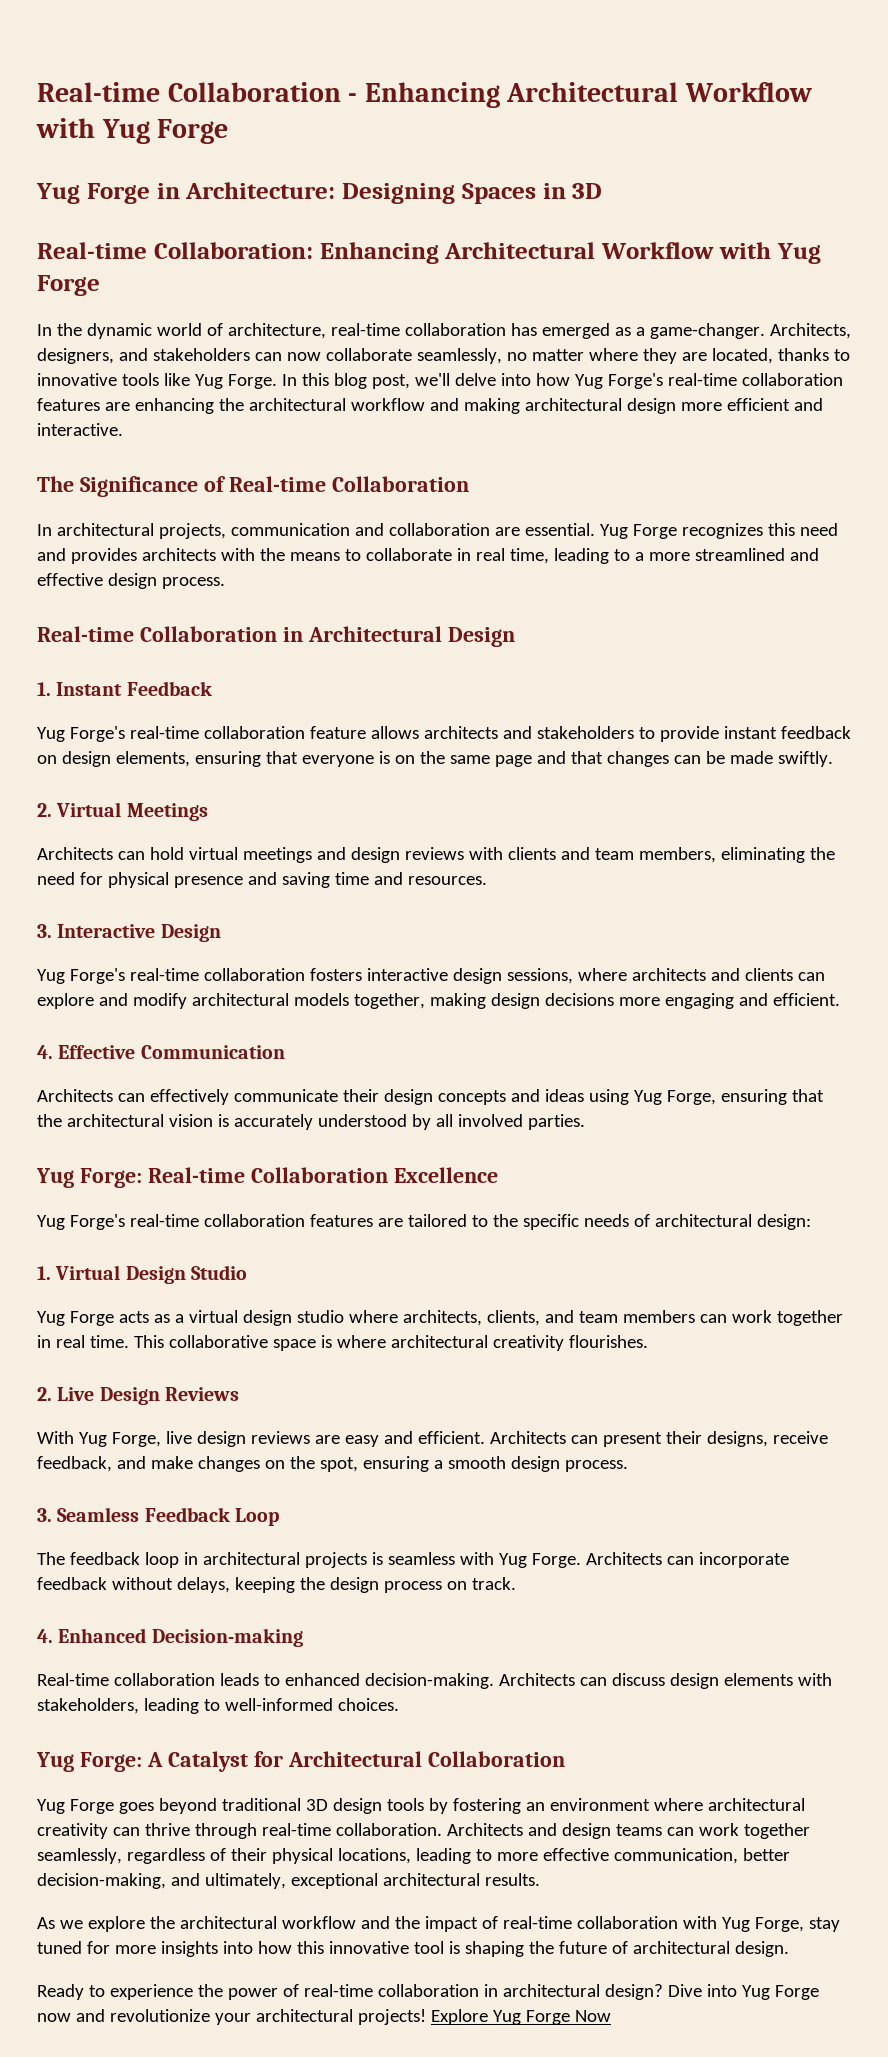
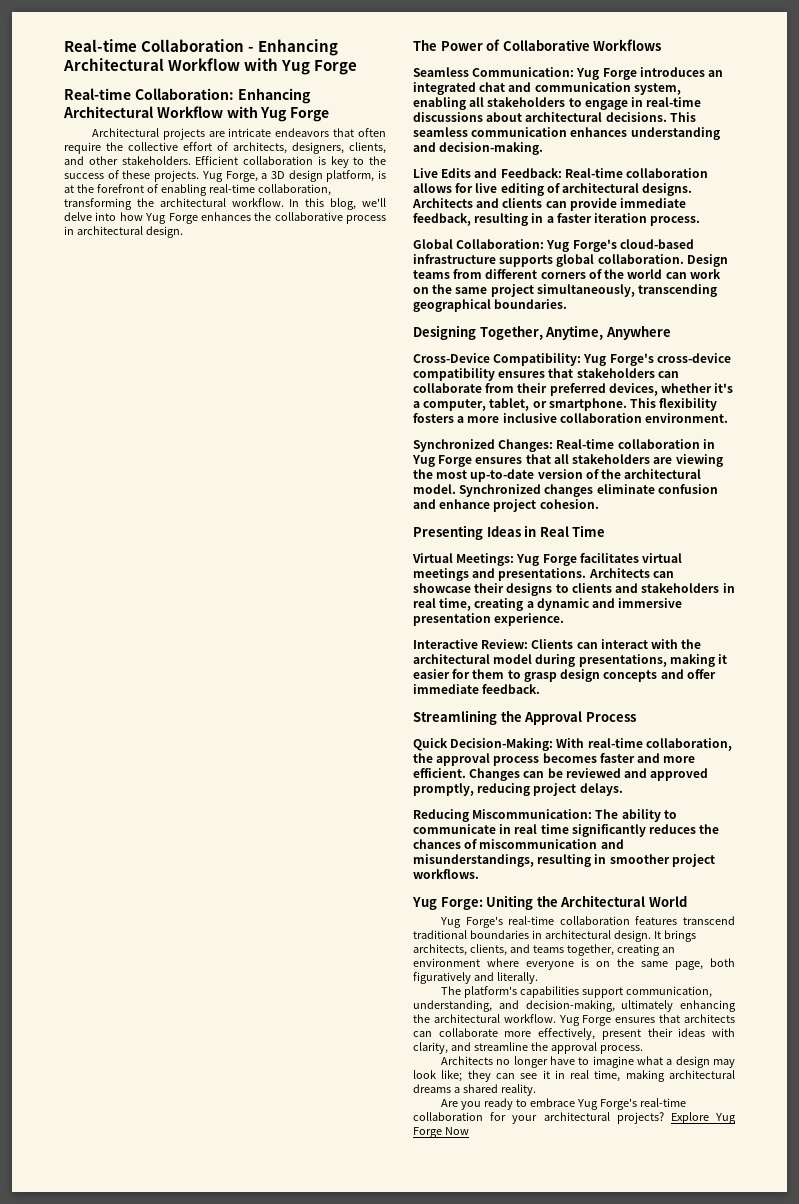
[36,182,603,204] // Yug Forge in Architecture: Designing Spaces in 3D -> (358, 67) none
[37,323,851,339] [37,348,850,364] [37,373,410,389] In the dynamic world of architecture, real-time collaboration has emerged as a game-changer. Architects, designers, and stakeholders can now collaborate seamlessly, no matter where they are located, thanks to innovative tools like Yug Forge. In this blog post, -> [91,128,386,140] [64,142,386,154] [64,156,386,168] [64,170,386,182] [64,184,331,196] [64,198,357,210] Architectural projects are intricate endeavors that often require the collective effort of architects, designers, clients, and other stakeholders. Efficient collaboration is key to the success of these projects. Yug Forge, a 3D design platform, is at the forefront of enabling real-time collaboration, transforming the architectural workflow. In this blog,
[607,373,843,389] [37,398,823,414] [37,423,123,436] [37,476,469,497] [37,523,838,539] [37,548,819,564] [37,573,225,589] [37,626,515,647] [37,681,212,696] [37,726,851,742] [37,751,833,767] [37,802,208,821] [37,847,835,863] [37,872,487,888] [37,924,221,942] [37,968,825,984] [37,993,840,1009] [37,1045,285,1059] [37,1089,824,1105] [37,1114,585,1130] [36,1167,498,1188] [37,1214,811,1230] [37,1265,248,1284] [37,1310,843,1326] [37,1335,648,1351] [37,1387,240,1405] [37,1431,828,1447] [37,1456,628,1472] [37,1507,280,1526] [37,1552,789,1568] [37,1577,516,1593] [37,1628,303,1647] [37,1673,832,1689] [37,1698,399,1714] [36,1751,565,1772] [37,1798,805,1814] [37,1823,810,1839] [37,1848,790,1864] [37,1873,540,1889] [37,1916,840,1932] [37,1941,789,1957] [37,1984,819,2000] [37,2009,210,2022] Forge's real-time collaboration features are enhancing the architectural workflow and making architectural design more efficient and interactive. // The Significance of Real-time Collaboration // In architectural projects, communication and collaboration are essential. Yug Forge recognizes this need and provides architects with the means to collaborate in real time, leading to a more streamlined and effective design process. // Real-time Collaboration in Architectural Design // 1. Instant Feedback // Yug Forge's real-time collaboration feature allows architects and stakeholders to provide instant feedback on design elements, ensuring that everyone is on the same page and that changes can be made swiftly. // 2. Virtual Meetings // Architects can hold virtual meetings and design reviews with clients and team members, eliminating the need for physical presence and saving time and resources. // 3. Interactive Design // Yug Forge's real-time collaboration fosters interactive design sessions, where architects and clients can explore and modify architectural models together, making design decisions more engaging and efficient. // 4. Effective Communication // Architects can effectively communicate their design concepts and ideas using Yug Forge, ensuring that the architectural vision is accurately understood by all involved parties. // Yug Forge: Real-time Collaboration Excellence // Yug Forge's real-time collaboration features are tailored to the specific needs of architectural design: // 1. Virtual Design Studio // Yug Forge acts as a virtual design studio where architects, clients, and team members can work together in real time. This collaborative space is where architectural creativity flourishes. // 2. Live Design Reviews // With Yug Forge, live design reviews are easy and efficient. Architects can present their designs, receive feedback, and make changes on the spot, ensuring a smooth design process. // 3. Seamless Feedback Loop // The feedback loop in architectural projects is seamless with Yug Forge. Architects can incorporate feedback without delays, keeping the design process on track. // 4. Enhanced Decision-making // Real-time collaboration leads to enhanced decision-making. Architects can discuss design elements with stakeholders, leading to well-informed choices. // Yug Forge: A Catalyst for Architectural Collaboration // Yug Forge goes beyond traditional 3D design tools by fostering an environment where architectural creativity can thrive through real-time collaboration. Architects and design teams can work together seamlessly, regardless of their physical locations, leading to more effective communication, better decision-making, and ultimately, exceptional architectural results. // As we explore the architectural workflow and the impact of real-time collaboration with Yug Forge, stay tuned for more insights into how this innovative tool is shaping the future of architectural design. // Ready to experience the power of real-time collaboration in architectural design? Dive into Yug Forge now and revolutionize -> [168,212,386,224] [64,226,183,238] [413,39,662,51] [413,67,724,80] [413,82,681,95] [413,97,702,110] [413,112,696,122] [413,127,720,140] [413,142,544,155] [413,168,709,178] [413,183,693,196] [412,198,687,211] [413,213,701,226] [413,239,694,252] [413,254,728,267] [413,269,721,279] [413,284,718,297] [413,299,568,312] [413,325,671,340] [413,353,731,366] [413,368,679,381] [413,383,734,396] [413,398,718,411] [413,413,729,423] [413,439,715,452] [412,454,723,467] [413,469,702,482] [413,484,718,497] [413,499,599,512] [413,525,606,540] [412,553,683,566] [413,568,674,581] [413,583,735,596] [413,598,683,611] [413,613,565,626] [413,639,702,649] [413,654,728,667] [413,669,716,682] [413,684,541,694] [413,710,636,725] [413,738,732,751] [413,753,696,766] [413,768,709,781] [413,783,623,796] [413,809,677,822] [413,824,720,837] [413,839,624,849] [413,854,715,867] [413,869,479,879] [412,895,687,910] [439,916,735,928] [413,930,696,942] [413,944,675,956] [413,958,735,970] [413,972,538,984] [440,986,712,998] [413,1000,736,1012] [413,1014,735,1026] [413,1028,735,1040] [413,1042,643,1054] [440,1056,735,1068] [413,1070,735,1082] [413,1084,536,1096] [440,1098,686,1110] [413,1112,507,1121] Forge enhances the collaborative process in architectural design. // The Power of Collaborative Workflows // Seamless Communication: Yug Forge introduces an integrated chat and communication system, enabling all stakeholders to engage in real-time discussions about architectural decisions. This seamless communication enhances understanding and decision-making. // Live Edits and Feedback: Real-time collaboration allows for live editing of architectural designs. Architects and clients can provide immediate feedback, resulting in a faster iteration process. // Global Collaboration: Yug Forge's cloud-based infrastructure supports global collaboration. Design teams from different corners of the world can work on the same project simultaneously, transcending geographical boundaries. // Designing Together, Anytime, Anywhere // Cross-Device Compatibility: Yug Forge's cross-device compatibility ensures that stakeholders can collaborate from their preferred devices, whether it's a computer, tablet, or smartphone. This flexibility fosters a more inclusive collaboration environment. // Synchronized Changes: Real-time collaboration in Yug Forge ensures that all stakeholders are viewing the most up-to-date version of the architectural model. Synchronized changes eliminate confusion and enhance project cohesion. // Presenting Ideas in Real Time // Virtual Meetings: Yug Forge facilitates virtual meetings and presentations. Architects can showcase their designs to clients and stakeholders in real time, creating a dynamic and immersive presentation experience. // Interactive Review: Clients can interact with the architectural model during presentations, making it easier for them to grasp design concepts and offer immediate feedback. // Streamlining the Approval Process // Quick Decision-Making: With real-time collaboration, the approval process becomes faster and more efficient. Changes can be reviewed and approved promptly, reducing project delays. // Reducing Miscommunication: The ability to communicate in real time significantly reduces the chances of miscommunication and misunderstandings, resulting in smoother project workflows. // Yug Forge: Uniting the Architectural World // Yug Forge's real-time collaboration features transcend traditional boundaries in architectural design. It brings architects, clients, and teams together, creating an environment where everyone is on the same page, both figuratively and literally. // The platform's capabilities support communication, understanding, and decision-making, ultimately enhancing the architectural workflow. Yug Forge ensures that architects can collaborate more effectively, present their ideas with clarity, and streamline the approval process. // Architects no longer have to imagine what a design may look like; they can see it in real time, making architectural dreams a shared reality. // Are you ready to embrace Yug Forge's real-time collaboration for
[357,2009,426,2025] projects! -> [616,1112,664,1124] projects?

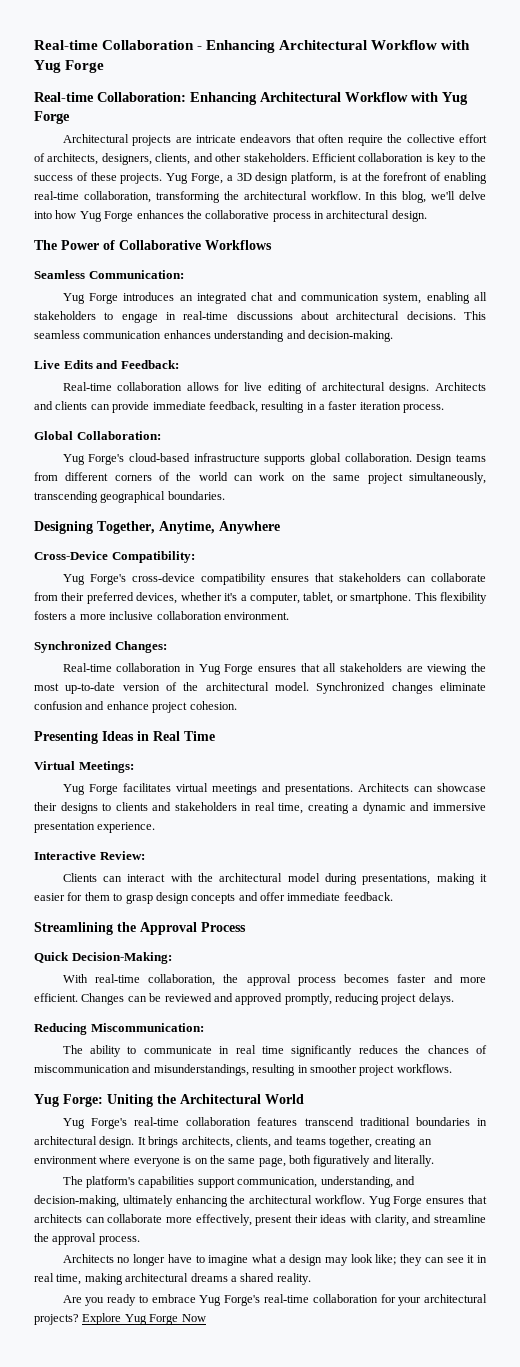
(575, 72) none -> (184, 274) //
(562, 173) none -> (179, 364) //
(545, 244) none -> (161, 435) //
(582, 359) none -> (195, 557) //
(554, 445) none -> (167, 647) //
(515, 559) none -> (134, 767) //
(529, 644) none -> (145, 855) //
(554, 744) none -> (172, 958) //
(593, 814) none -> (204, 1027) //

